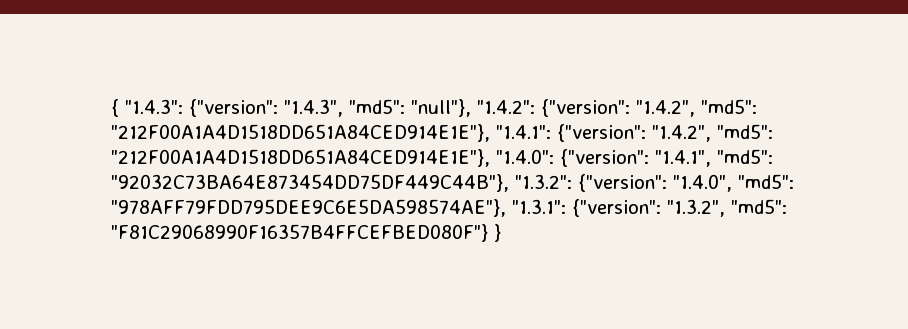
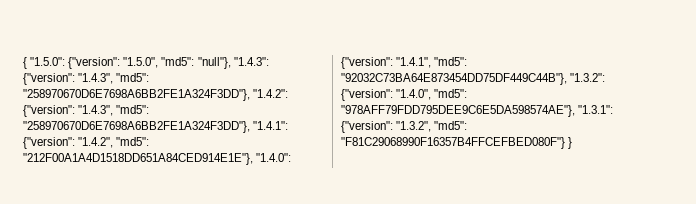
(119, 108) none -> [30,57,231,69] "1.5.0": {"version": "1.5.0", "md5": "null"},
[411,99,471,117] "null"}, -> [23,89,250,101] "258970670D6E7698A6BB2FE1A324F3DD"},
[636,99,757,117] [111,124,490,142] "1.4.2", "md5": "212F00A1A4D1518DD651A84CED914E1E"}, -> [78,105,150,116] [23,121,250,133] "1.4.3", "md5": "258970670D6E7698A6BB2FE1A324F3DD"},

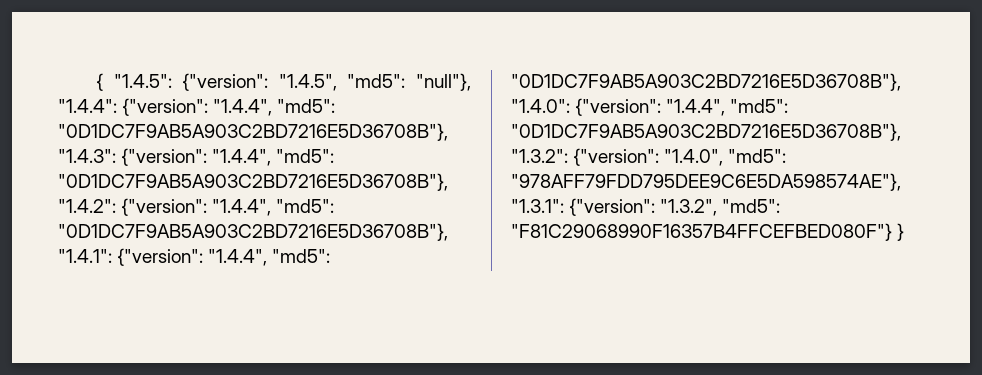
[30,57,269,69] [23,73,150,85] [23,89,289,101] [23,105,150,117] [23,121,289,133] [23,137,150,149] [23,153,292,165] [341,57,468,69] [341,73,567,85] "1.5.0": {"version": "1.5.0", "md5": "null"}, "1.4.3": {"version": "1.4.3", "md5": "258970670D6E7698A6BB2FE1A324F3DD"}, "1.4.2": {"version": "1.4.3", "md5": "258970670D6E7698A6BB2FE1A324F3DD"}, "1.4.1": {"version": "1.4.2", "md5": "212F00A1A4D1518DD651A84CED914E1E"}, "1.4.0": {"version": "1.4.1", "md5": "92032C73BA64E873454DD75DF449C44B"}, -> [113,73,472,91] [58,98,336,116] [58,123,448,141] [58,148,335,166] [58,173,448,191] [58,198,335,216] [58,223,448,241] [58,248,331,266] [511,73,901,91] [511,98,789,116] [511,123,901,141] "1.4.5": {"version": "1.4.5", "md5": "null"}, "1.4.4": {"version": "1.4.4", "md5": "0D1DC7F9AB5A903C2BD7216E5D36708B"}, "1.4.3": {"version": "1.4.4", "md5": "0D1DC7F9AB5A903C2BD7216E5D36708B"}, "1.4.2": {"version": "1.4.4", "md5": "0D1DC7F9AB5A903C2BD7216E5D36708B"}, "1.4.1": {"version": "1.4.4", "md5": "0D1DC7F9AB5A903C2BD7216E5D36708B"}, "1.4.0": {"version": "1.4.4", "md5": "0D1DC7F9AB5A903C2BD7216E5D36708B"},

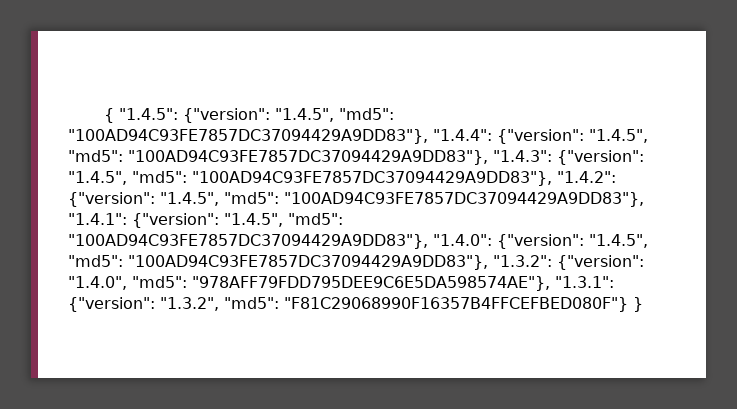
[416,73,472,91] "null"}, -> [68,129,428,144] "100AD94C93FE7857DC37094429A9DD83"},
[213,99,336,116] [58,123,448,141] [58,148,335,166] [58,173,448,191] [58,198,335,216] [58,223,448,241] [58,248,331,266] [511,73,901,91] [511,98,789,116] [511,123,901,141] "1.4.4", "md5": "0D1DC7F9AB5A903C2BD7216E5D36708B"}, "1.4.3": {"version": "1.4.4", "md5": "0D1DC7F9AB5A903C2BD7216E5D36708B"}, "1.4.2": {"version": "1.4.4", "md5": "0D1DC7F9AB5A903C2BD7216E5D36708B"}, "1.4.1": {"version": "1.4.4", "md5": "0D1DC7F9AB5A903C2BD7216E5D36708B"}, "1.4.0": {"version": "1.4.4", "md5": "0D1DC7F9AB5A903C2BD7216E5D36708B"}, -> [589,129,648,143] [68,150,644,165] [68,171,616,186] [68,192,644,207] [68,213,343,228] [68,234,648,249] [68,255,488,270] "1.4.5", "md5": "100AD94C93FE7857DC37094429A9DD83"}, "1.4.3": {"version": "1.4.5", "md5": "100AD94C93FE7857DC37094429A9DD83"}, "1.4.2": {"version": "1.4.5", "md5": "100AD94C93FE7857DC37094429A9DD83"}, "1.4.1": {"version": "1.4.5", "md5": "100AD94C93FE7857DC37094429A9DD83"}, "1.4.0": {"version": "1.4.5", "md5": "100AD94C93FE7857DC37094429A9DD83"},

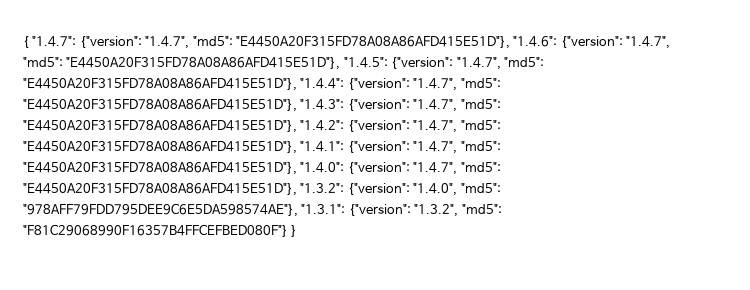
[119,108,395,123] [68,129,648,144] [68,150,644,165] [68,171,616,186] [68,192,644,207] [68,213,343,228] [68,234,648,249] [68,255,488,270] "1.4.5": {"version": "1.4.5", "md5": "100AD94C93FE7857DC37094429A9DD83"}, "1.4.4": {"version": "1.4.5", "md5": "100AD94C93FE7857DC37094429A9DD83"}, "1.4.3": {"version": "1.4.5", "md5": "100AD94C93FE7857DC37094429A9DD83"}, "1.4.2": {"version": "1.4.5", "md5": "100AD94C93FE7857DC37094429A9DD83"}, "1.4.1": {"version": "1.4.5", "md5": "100AD94C93FE7857DC37094429A9DD83"}, "1.4.0": {"version": "1.4.5", "md5": "100AD94C93FE7857DC37094429A9DD83"}, -> [32,36,670,49] [23,57,544,70] [23,78,501,91] [23,99,501,112] [23,120,501,133] [23,141,501,154] [23,162,501,175] [23,183,297,196] "1.4.7": {"version": "1.4.7", "md5": "E4450A20F315FD78A08A86AFD415E51D"}, "1.4.6": {"version": "1.4.7", "md5": "E4450A20F315FD78A08A86AFD415E51D"}, "1.4.5": {"version": "1.4.7", "md5": "E4450A20F315FD78A08A86AFD415E51D"}, "1.4.4": {"version": "1.4.7", "md5": "E4450A20F315FD78A08A86AFD415E51D"}, "1.4.3": {"version": "1.4.7", "md5": "E4450A20F315FD78A08A86AFD415E51D"}, "1.4.2": {"version": "1.4.7", "md5": "E4450A20F315FD78A08A86AFD415E51D"}, "1.4.1": {"version": "1.4.7", "md5": "E4450A20F315FD78A08A86AFD415E51D"}, "1.4.0": {"version": "1.4.7", "md5": "E4450A20F315FD78A08A86AFD415E51D"},

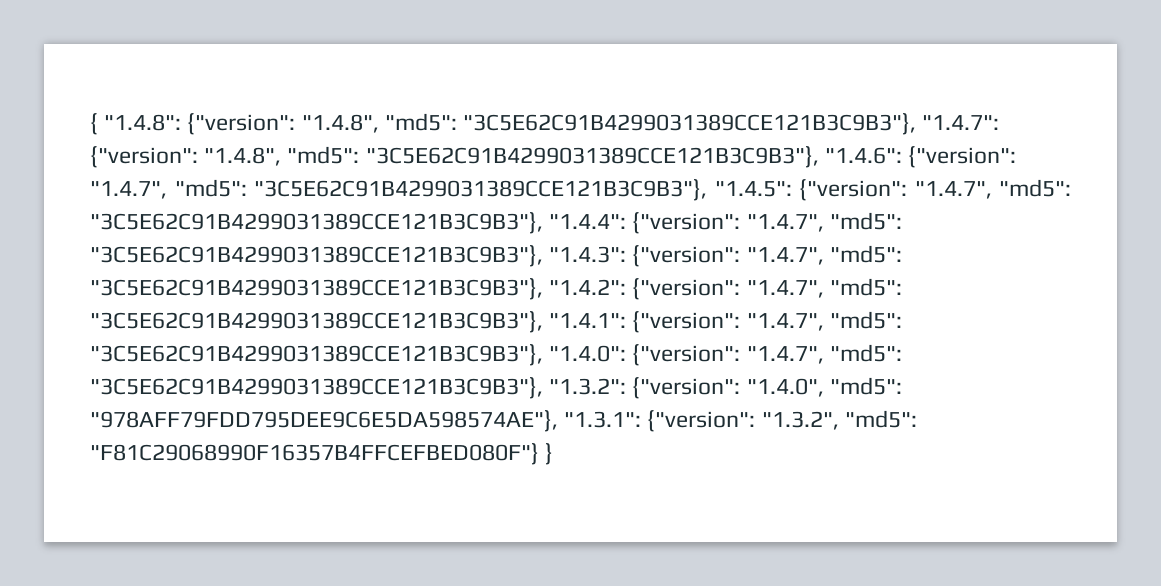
[32,36,510,49] "1.4.7": {"version": "1.4.7", "md5": "E4450A20F315FD78A08A86AFD415E51D"}, -> [104,113,1000,135] [90,146,819,168] "1.4.8": {"version": "1.4.8", "md5": "3C5E62C91B4299031389CCE121B3C9B3"}, "1.4.7": {"version": "1.4.8", "md5": "3C5E62C91B4299031389CCE121B3C9B3"},
[66,57,341,70] "E4450A20F315FD78A08A86AFD415E51D"}, -> [254,179,707,201] "3C5E62C91B4299031389CCE121B3C9B3"},
[23,78,297,91] "E4450A20F315FD78A08A86AFD415E51D"}, -> [90,212,543,234] "3C5E62C91B4299031389CCE121B3C9B3"},
[23,99,297,112] "E4450A20F315FD78A08A86AFD415E51D"}, -> [90,245,543,267] "3C5E62C91B4299031389CCE121B3C9B3"},
[23,120,297,133] "E4450A20F315FD78A08A86AFD415E51D"}, -> [90,278,543,300] "3C5E62C91B4299031389CCE121B3C9B3"},
[23,141,297,154] "E4450A20F315FD78A08A86AFD415E51D"}, -> [90,311,543,333] "3C5E62C91B4299031389CCE121B3C9B3"},
[23,162,297,175] "E4450A20F315FD78A08A86AFD415E51D"}, -> [90,344,543,366] "3C5E62C91B4299031389CCE121B3C9B3"},
[23,183,297,196] "E4450A20F315FD78A08A86AFD415E51D"}, -> [90,377,543,399] "3C5E62C91B4299031389CCE121B3C9B3"},

